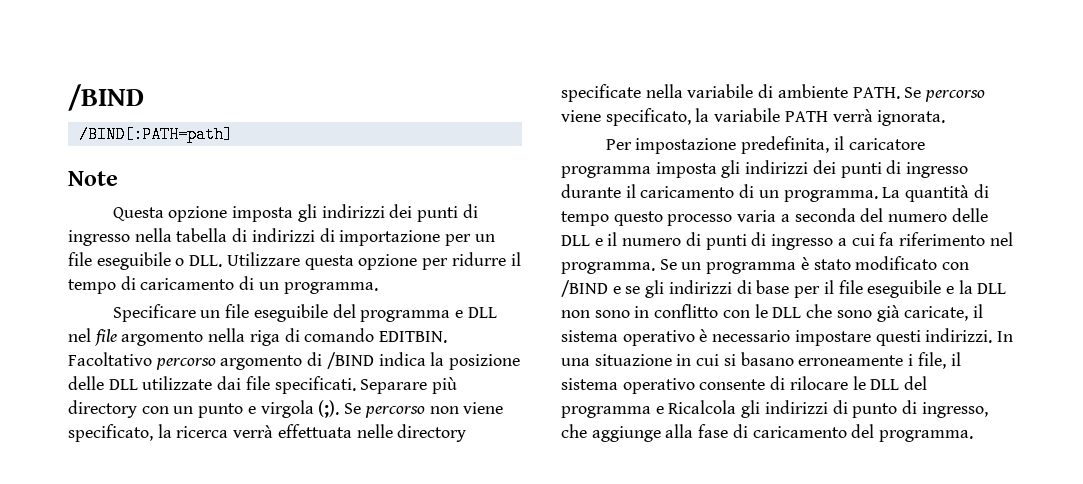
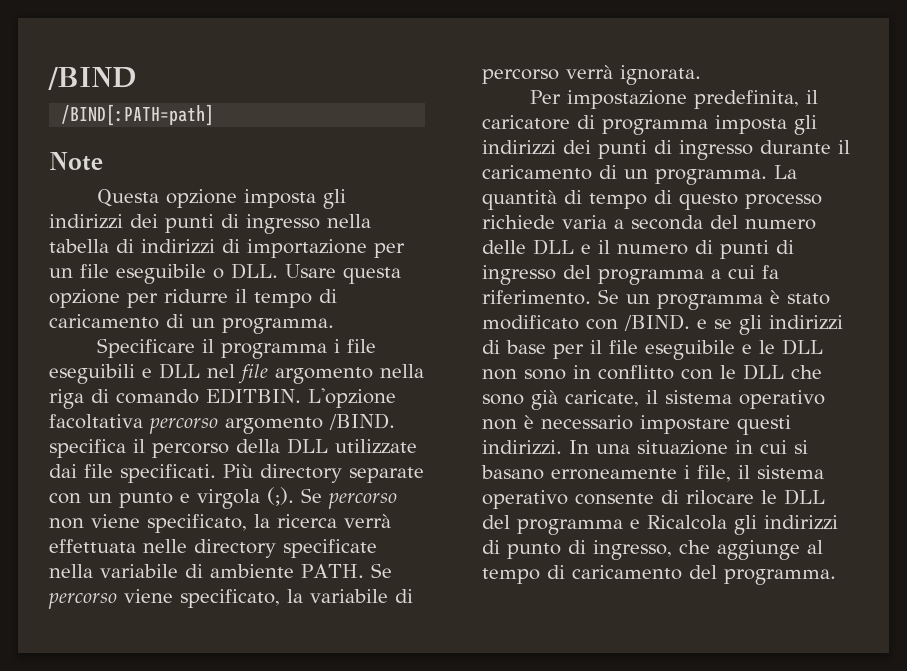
[226,252,300,266] Utilizzare -> [285,264,336,278] Usare
[200,304,451,322] un file eseguibile del programma -> [201,339,376,359] [49,364,135,384] il programma i file eseguibili
[68,352,521,370] [68,376,104,390] Facoltativo percorso argomento di /BIND indica la posizione delle -> [308,388,396,408] [49,413,395,434] [49,439,280,458] L'opzione facoltativa percorso argomento /BIND. specifica il percorso della
[360,377,458,394] [68,400,137,418] Separare più directory -> [223,464,424,483] Più directory separate
[784,111,828,122] PATH -> [395,589,413,603] [482,69,559,84] di percorso
(925, 144) none -> [577,115,595,129] di
(609, 218) none -> [654,190,672,204] di
(733, 220) none -> [482,215,555,229] richiede
(834, 242) none -> [563,265,704,285] del programma
[898,232,1013,246] [561,262,655,274] riferimento nel programma. -> [482,290,591,305] riferimento.
[561,280,608,297] /BIND -> [624,314,690,331] /BIND.
[958,280,973,294] la -> [759,340,775,354] le
(695, 338) none -> [482,419,517,430] non
[665,424,729,438] alla fase -> [807,540,823,554] [482,568,540,584] al tempo

